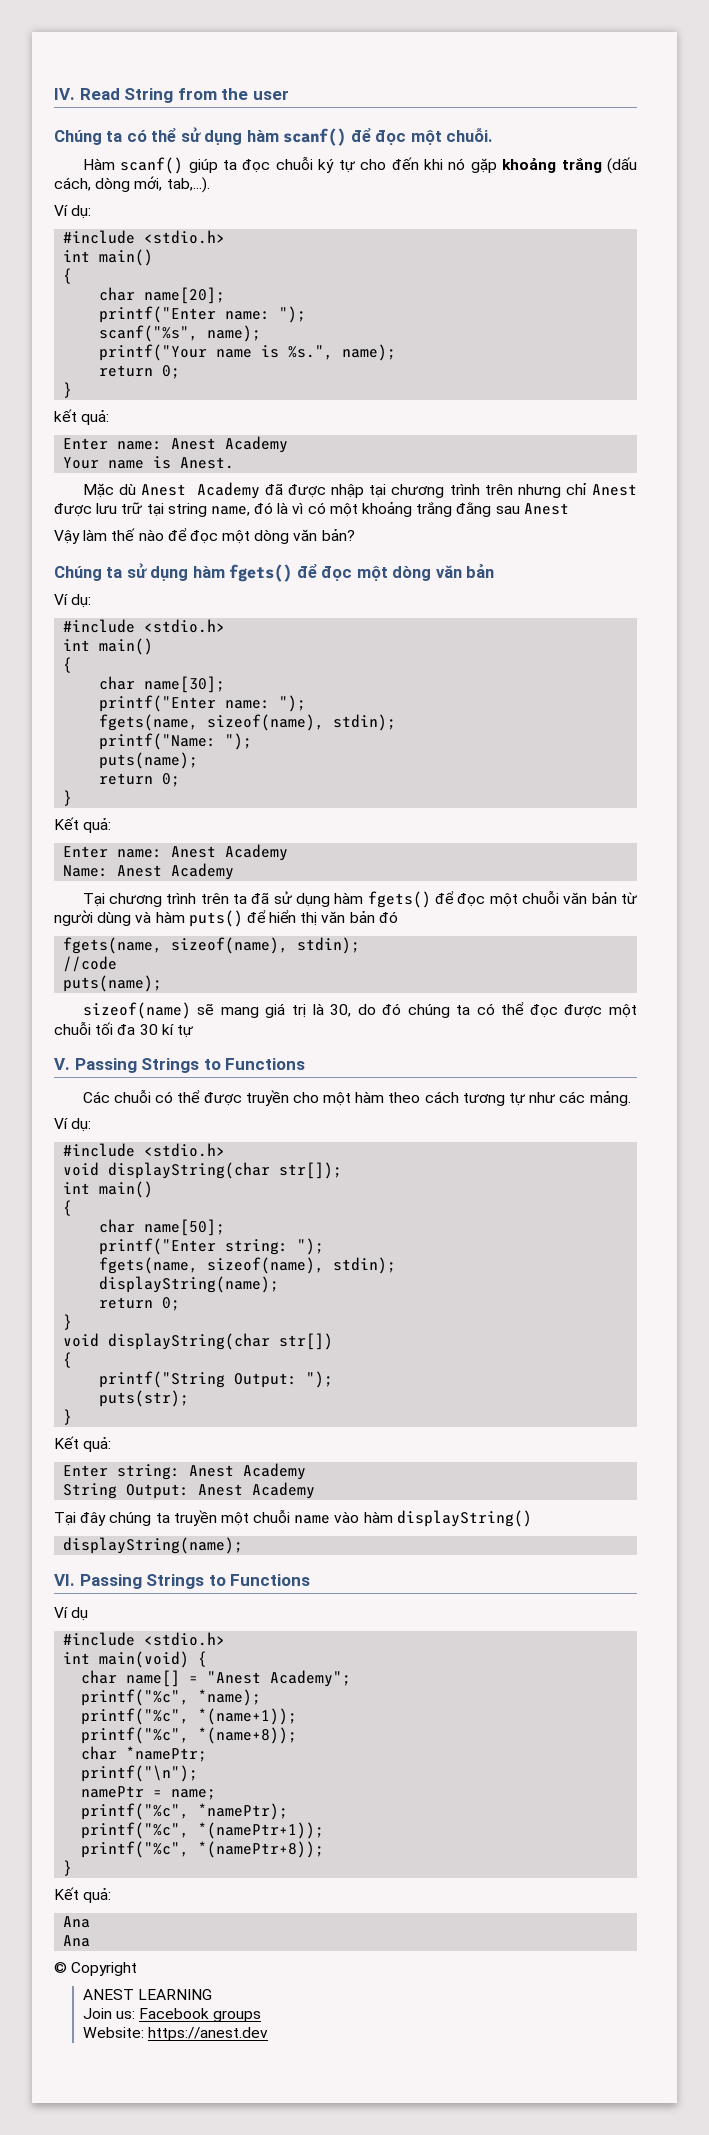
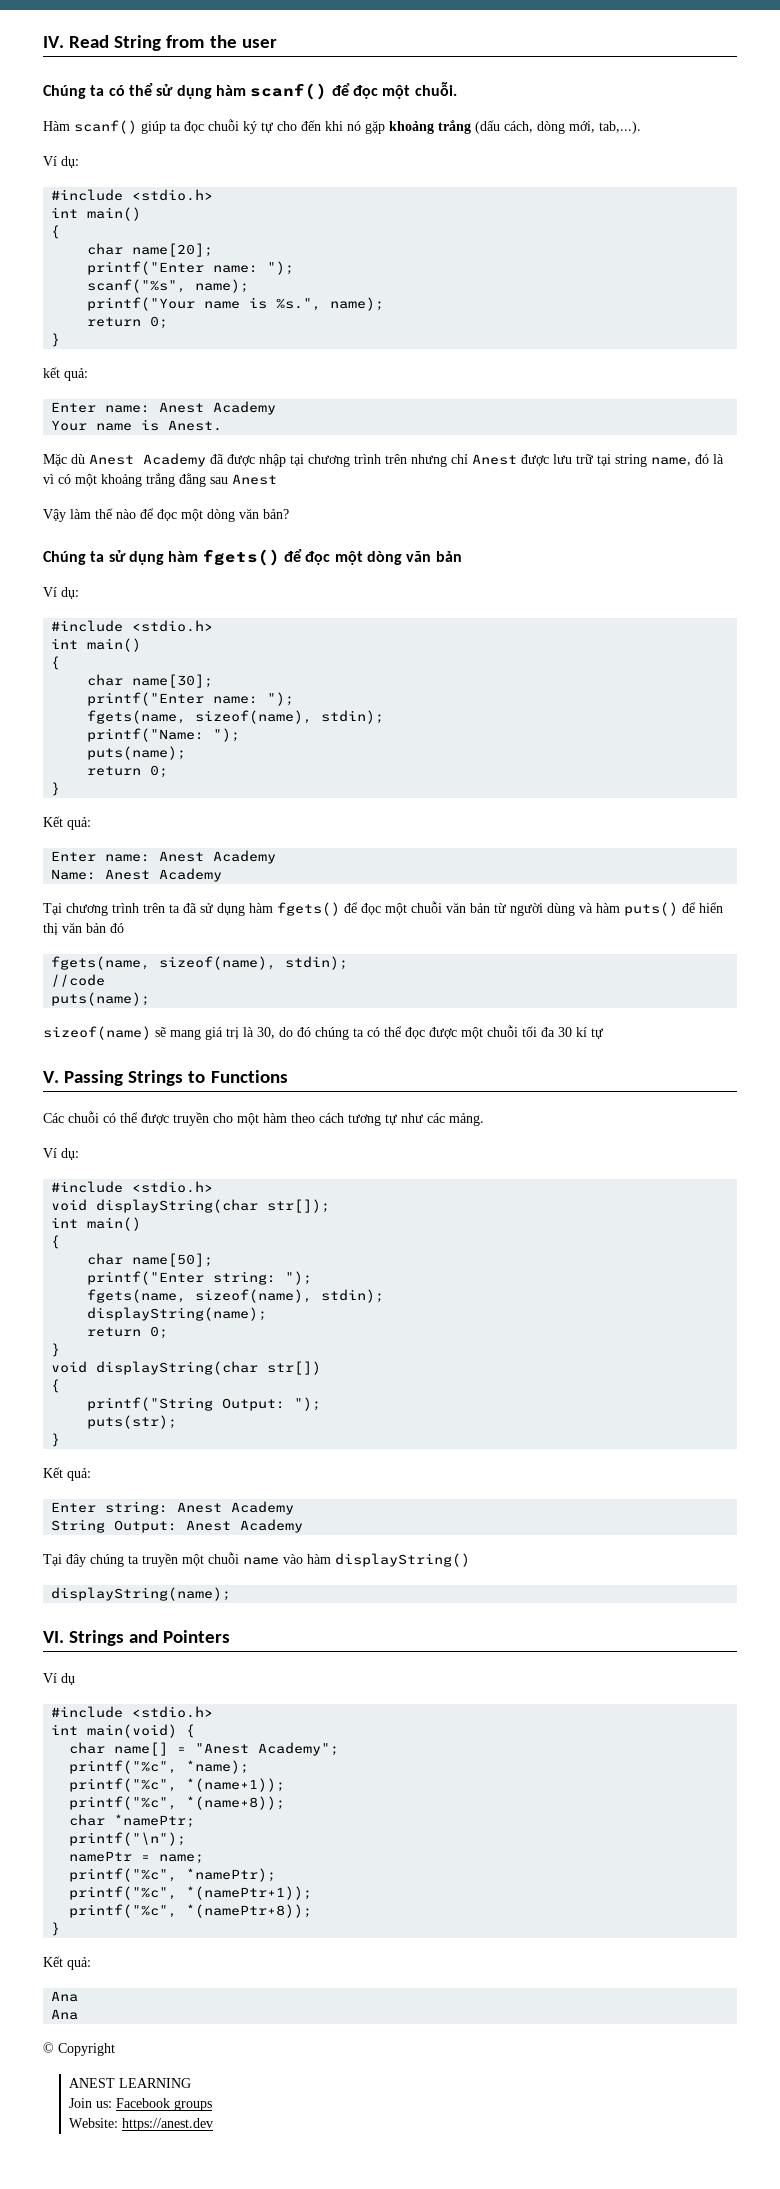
[79,1574,311,1589] Passing Strings to Functions -> [69,1630,231,1646] Strings and Pointers

